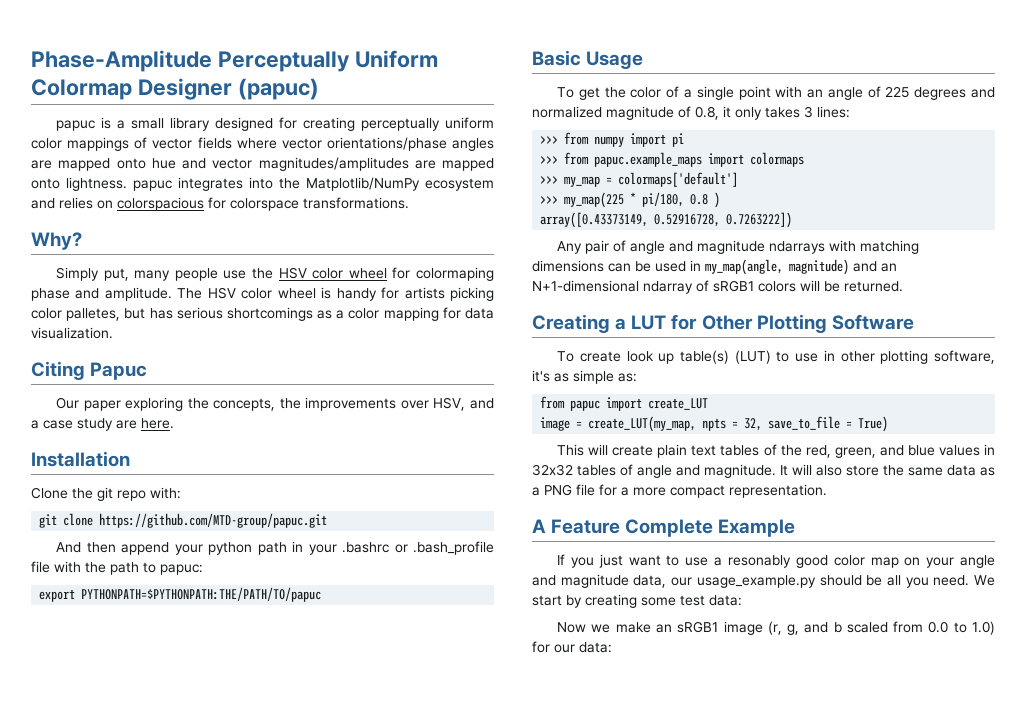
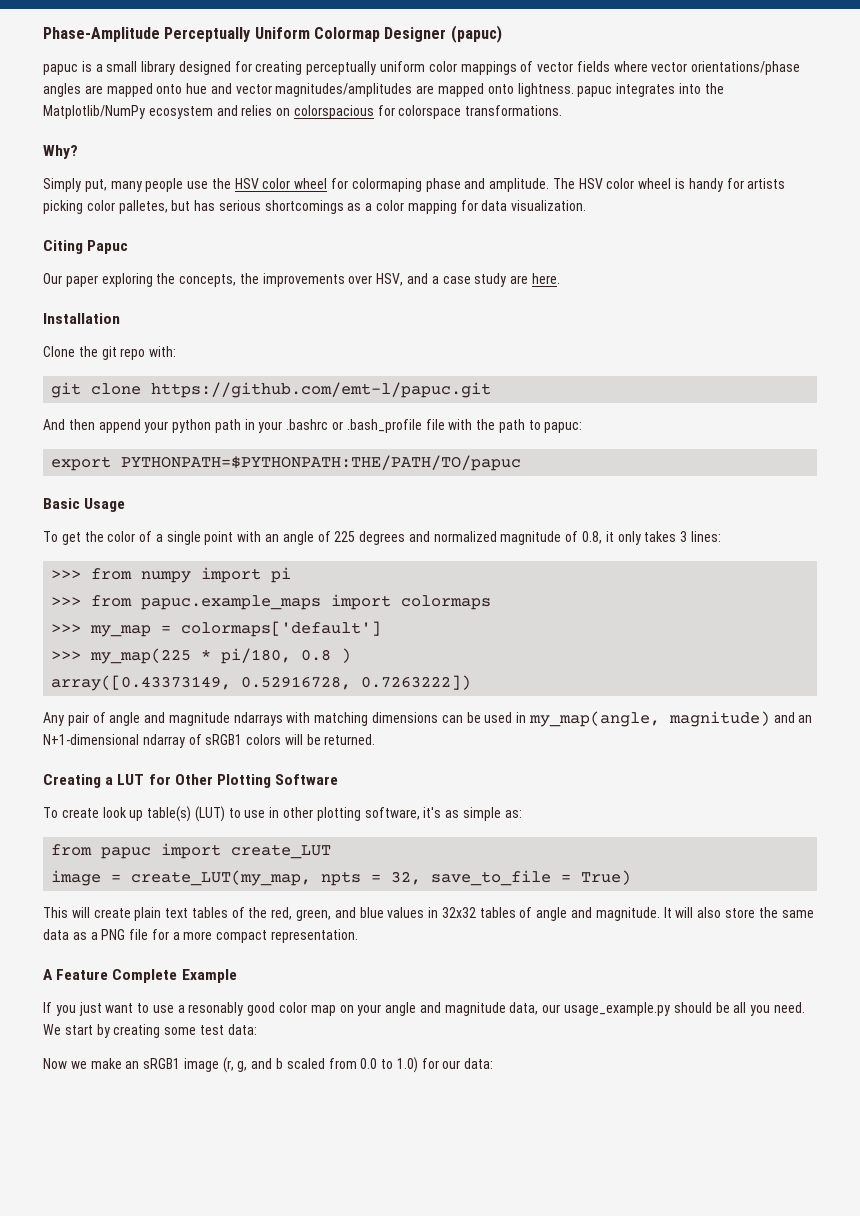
[99,513,328,528] https://github.com/MTD-group/papuc.git -> [151,382,492,398] https://github.com/emt-l/papuc.git

